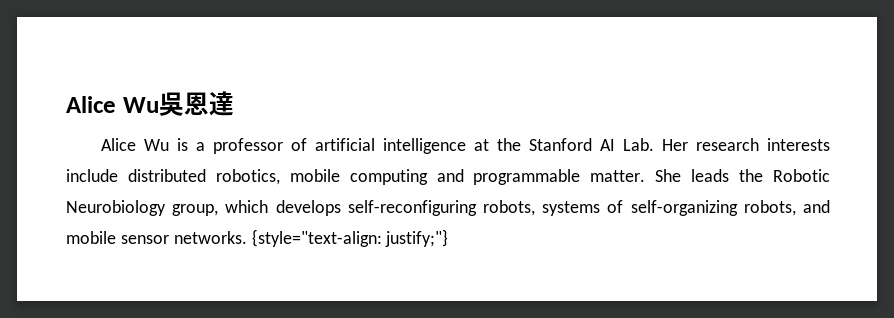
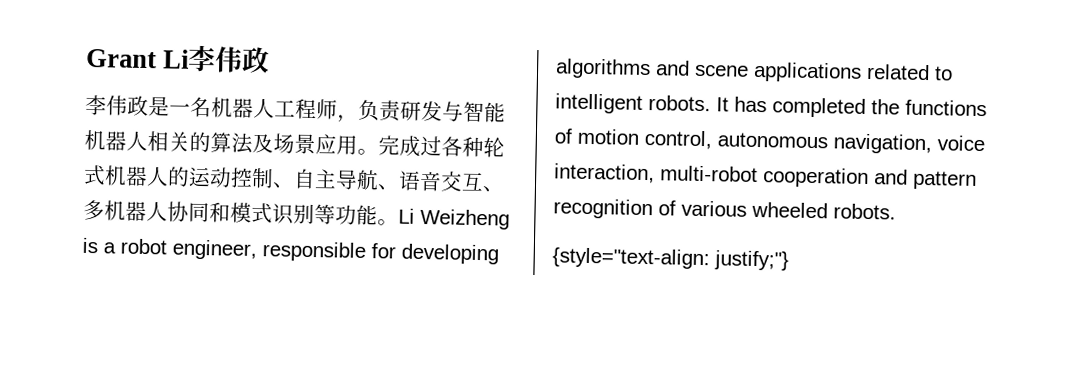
[66,91,234,116] [100,138,830,154] [66,169,830,185] [66,200,831,216] [66,231,247,244] Alice Wu吳恩達 // Alice Wu is a professor of artificial intelligence at the Stanford AI Lab. Her research interests include distributed robotics, mobile computing and programmable matter. She leads the Robotic Neurobiology group, which develops self-reconfiguring robots, systems of self-organizing robots, and mobile sensor networks. -> [86,44,271,74] [85,94,506,123] [84,129,505,158] [83,164,504,193] [83,199,510,230] [82,237,499,265] [555,58,953,83] [555,93,987,118] [554,128,985,155] [554,163,977,190] [553,198,896,220] Grant Li李伟政 // 李伟政是一名机器人工程师，负责研发与智能机器人相关的算法及场景应用。完成过各种轮式机器人的运动控制、自主导航、语音交互、多机器人协同和模式识别等功能。Li Weizheng is a robot engineer, responsible for developing algorithms and scene applications related to intelligent robots. It has completed the functions of motion control, autonomous navigation, voice interaction, multi-robot cooperation and pattern recognition of various wheeled robots. //

